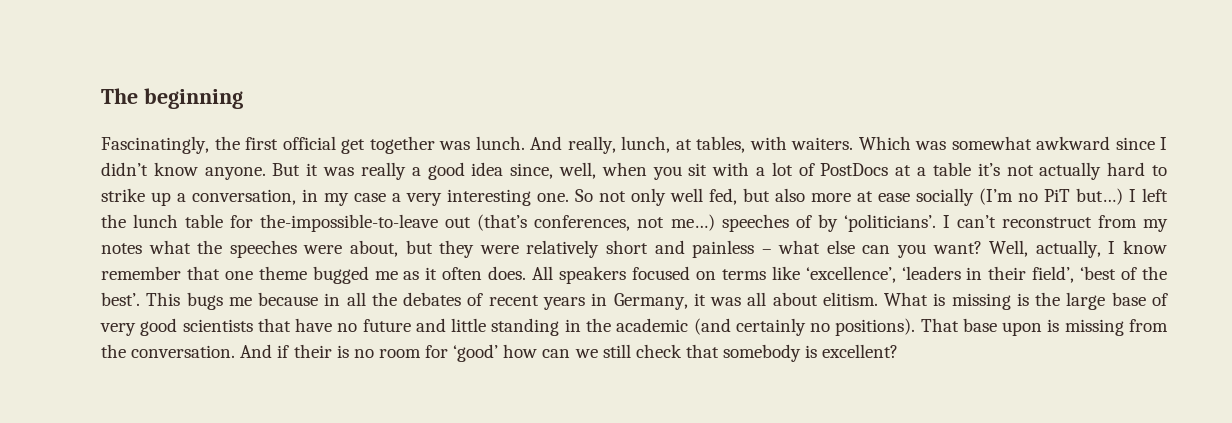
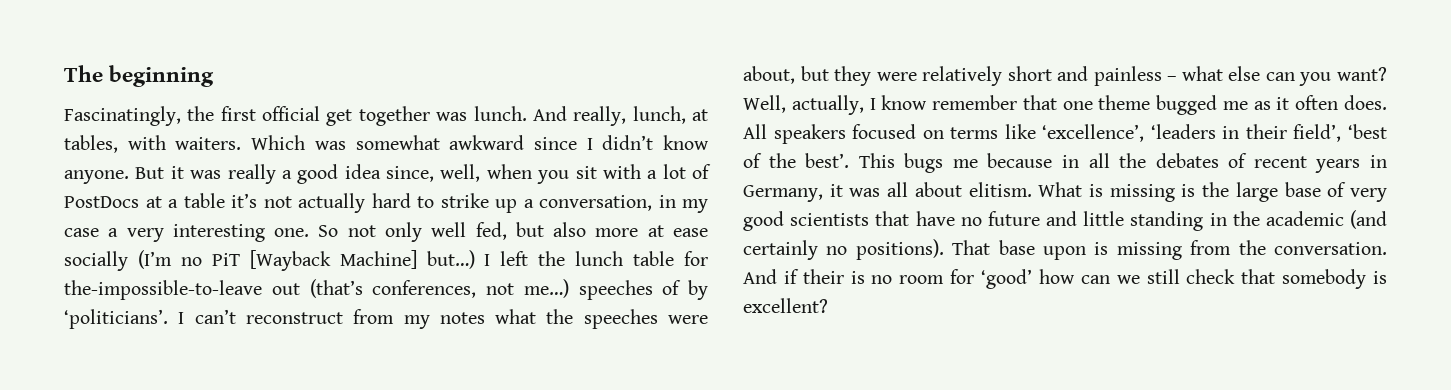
(1070, 195) none -> [249,250,417,271] [Wayback Machine]

